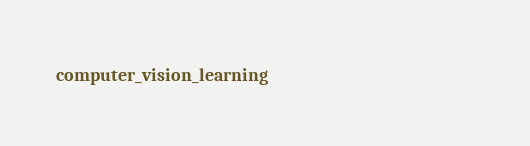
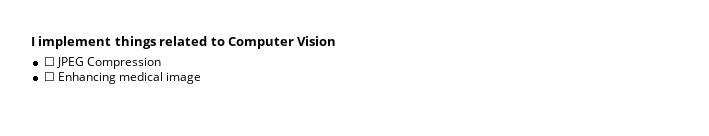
[56,68,268,85] computer_vision_learning -> [31,36,337,49] [43,57,161,69] [43,72,201,84] I implement things related to Computer Vision // ☐ JPEG Compression // ☐ Enhancing medical image

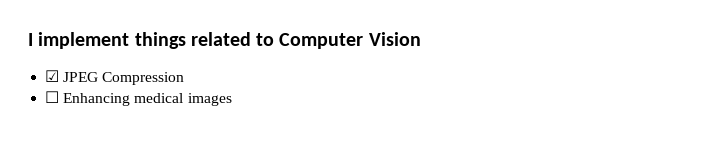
[43,57,55,66] ☐ -> [45,70,60,82] ☑
[165,72,201,84] image -> [187,93,232,106] images

